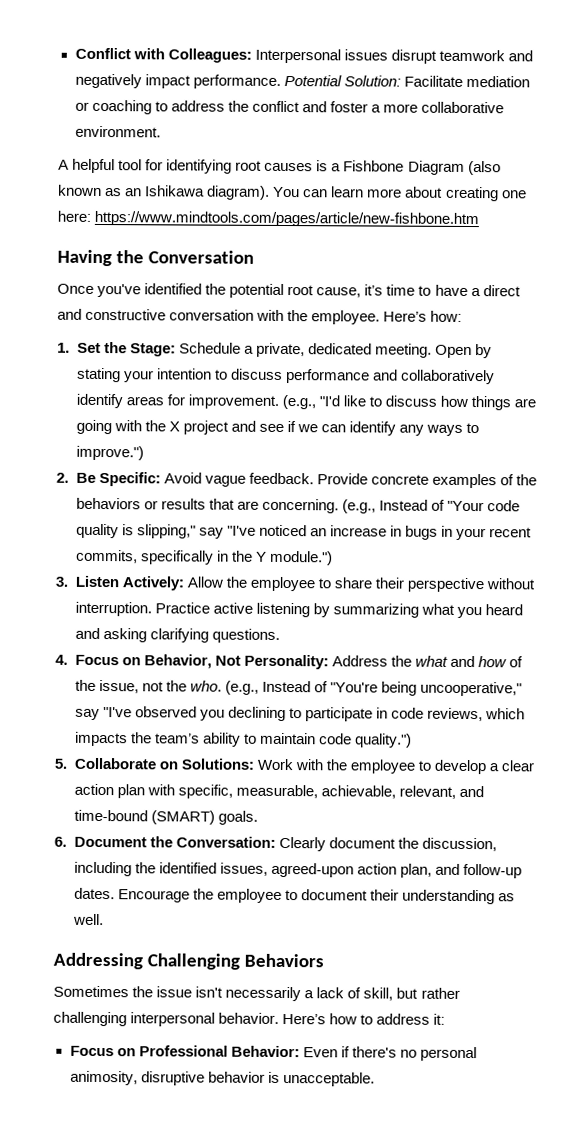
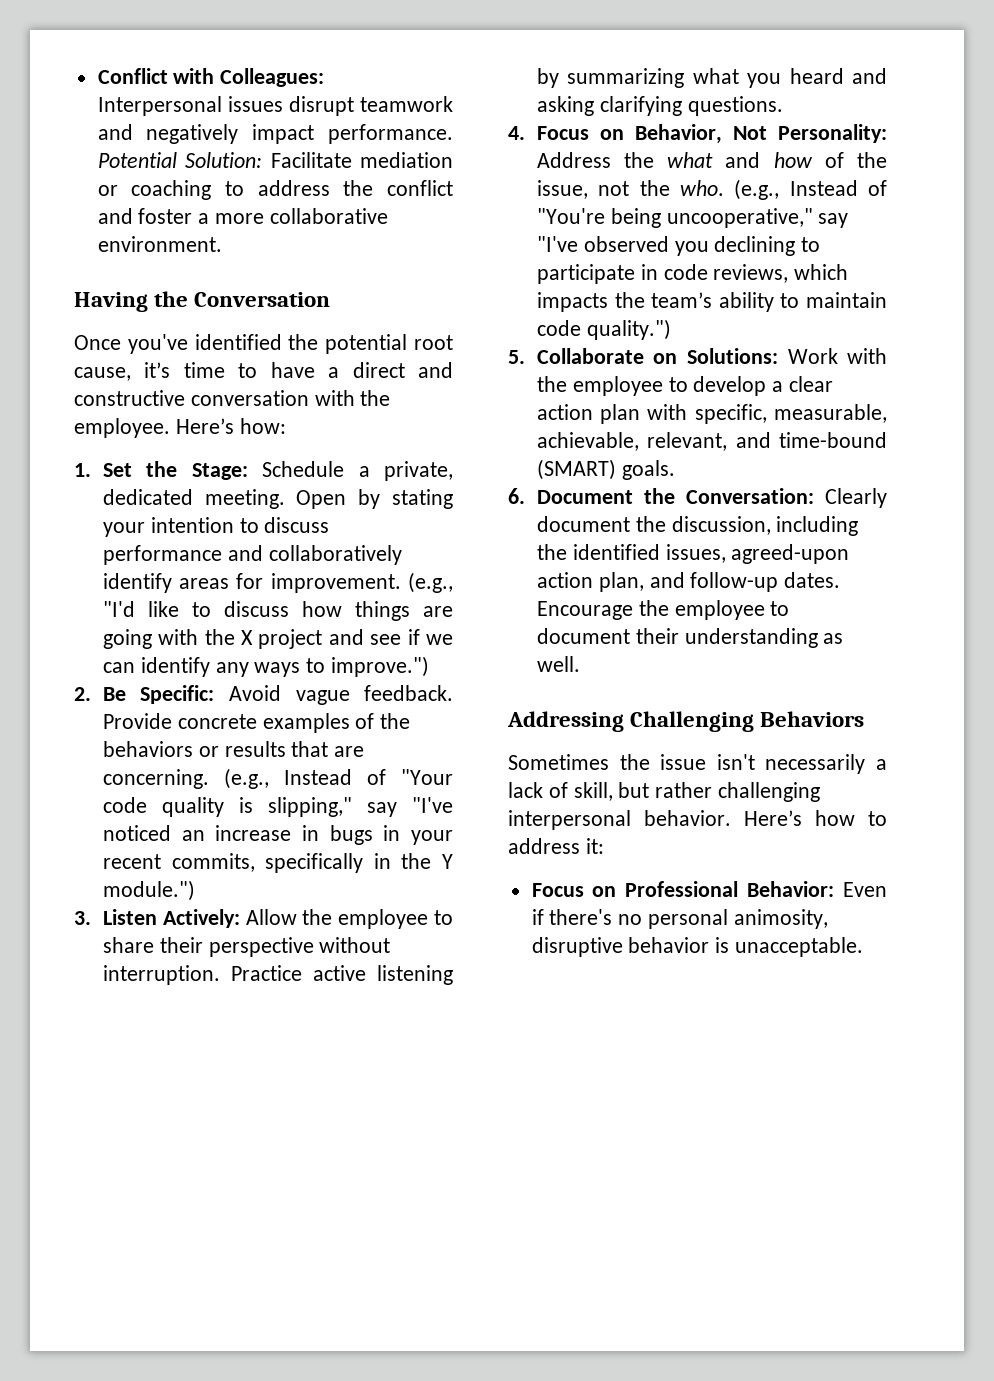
[58,158,501,176] [58,184,527,202] [57,210,480,228] // A helpful tool for identifying root causes is a Fishbone Diagram (also known as an Ishikawa diagram). You can learn more about creating one here: https://www.mindtools.com/pages/article/new-fishbone.htm -> (222, 244) none

